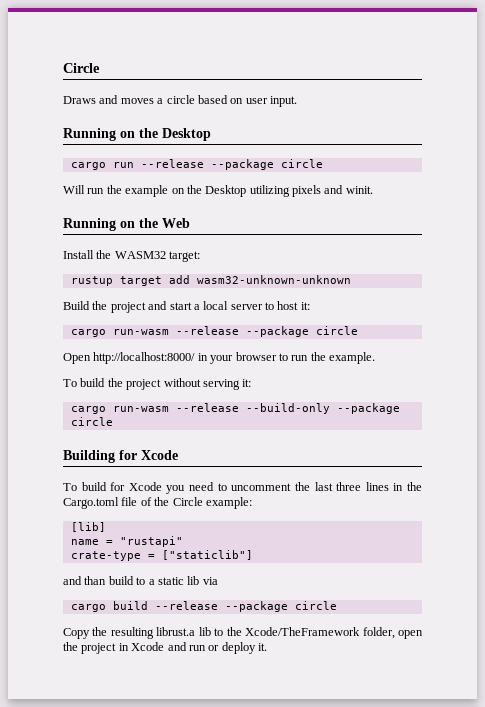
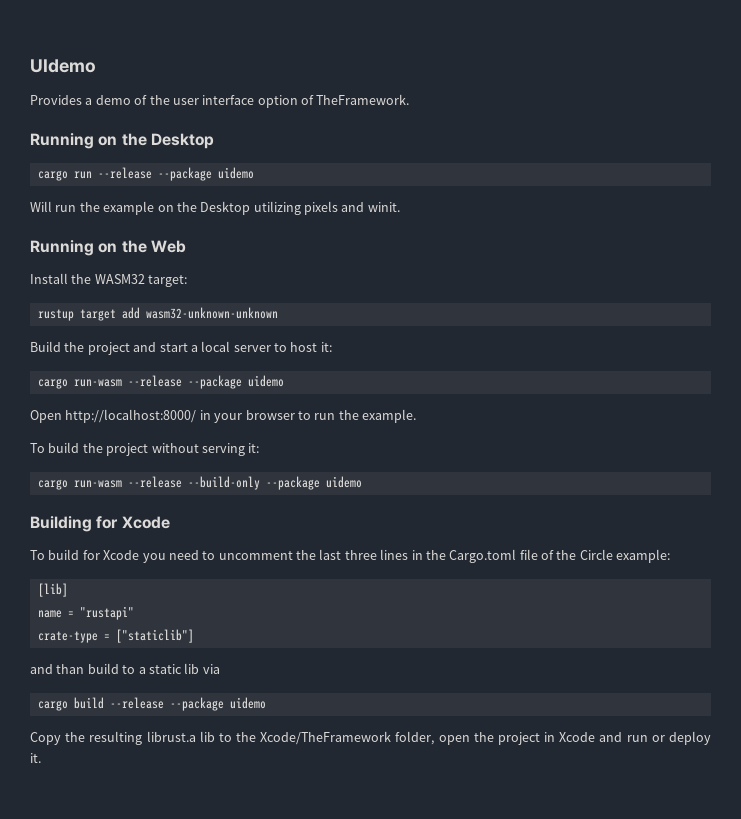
[63,63,100,73] [63,95,297,107] Circle // Draws and moves a circle based on user input. -> [30,59,96,73] [30,94,410,108] UIdemo // Provides a demo of the user interface option of TheFramework.
[280,159,323,168] circle -> [217,167,254,179] uidemo
[315,326,358,335] circle -> [247,375,284,387] uidemo
[70,417,113,426] circle -> [325,476,362,488] uidemo
[294,601,337,610] circle -> [229,697,266,709] uidemo

